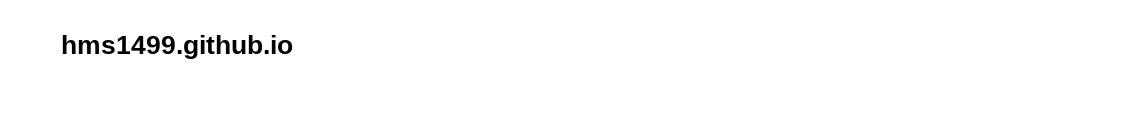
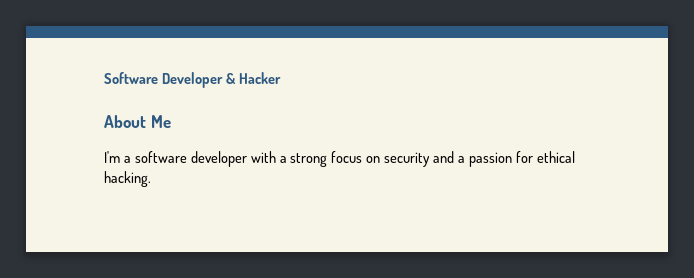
[61,35,293,59] hms1499.github.io -> [104,72,281,88] [104,115,171,128] [104,151,575,167] [104,171,151,187] Software Developer & Hacker // About Me // I'm a software developer with a strong focus on security and a passion for ethical hacking.

